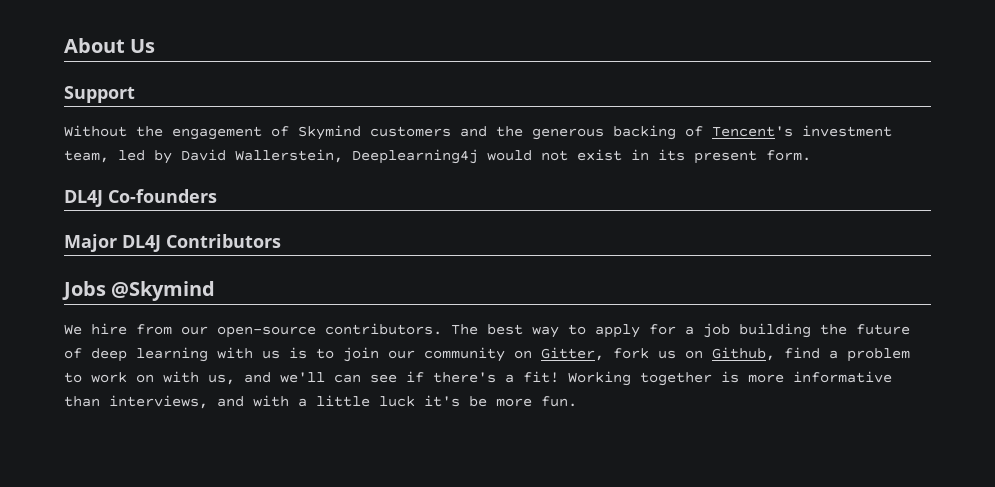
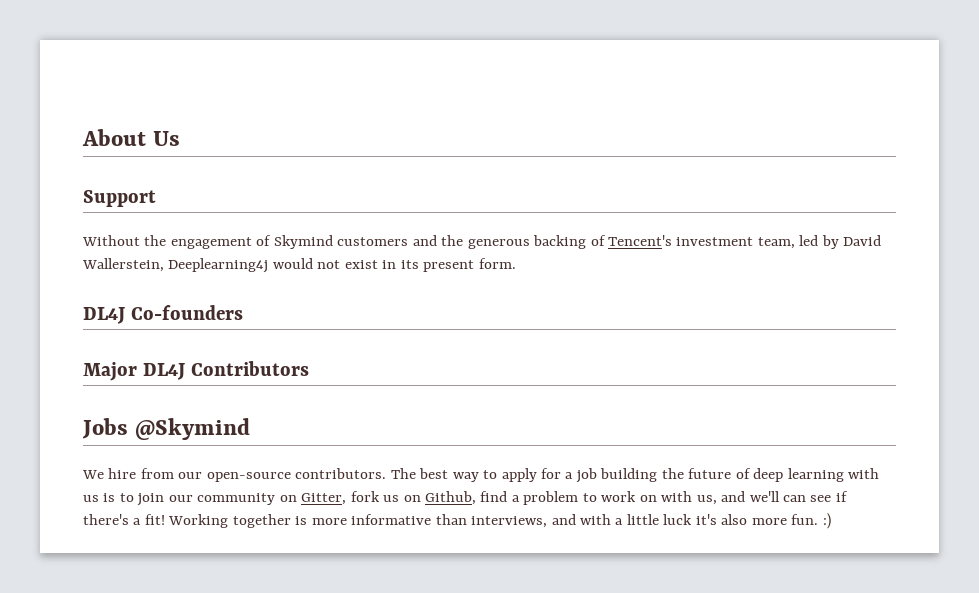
[469,396,487,407] be -> [721,514,748,525] also
(577, 401) none -> [822,513,831,529] :)

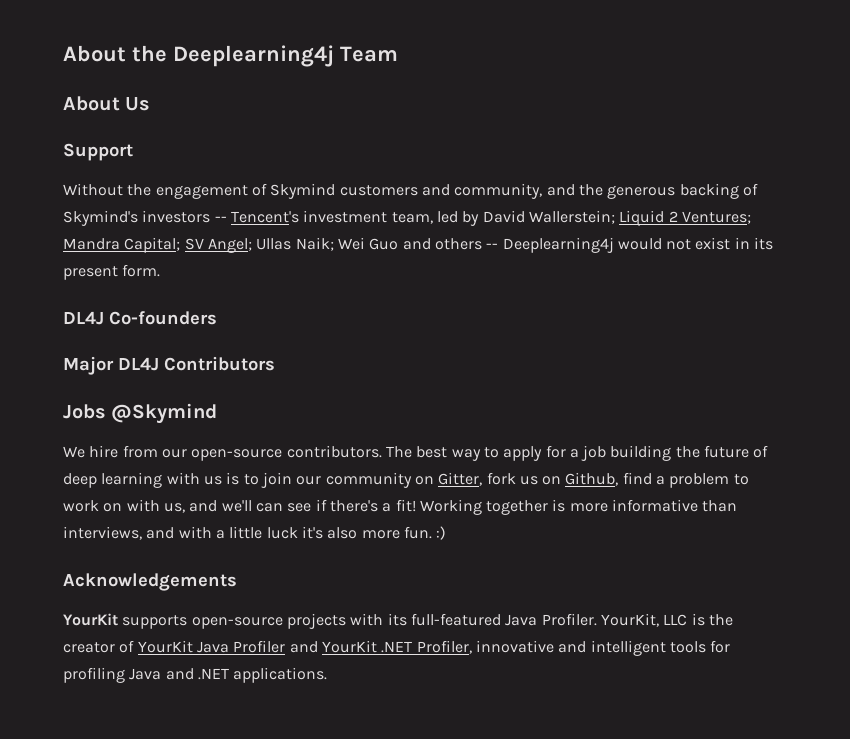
[82,129,146,146] About -> [63,45,398,67] [63,96,120,111] About the Deeplearning4j Team // About
(437, 240) none -> [454,183,575,199] community, and
(606, 240) none -> [63,210,227,226] Skymind's investors --
[82,258,164,272] Wallerstein, -> [528,210,751,226] [63,237,499,253] Wallerstein; Liquid 2 Ventures; Mandra Capital; SV Angel; Ullas Naik; Wei Guo and others --
(831, 521) none -> [63,573,237,591] [63,613,733,629] [63,640,731,656] [63,667,328,683] // Acknowledgements // YourKit supports open-source projects with its full-featured Java Profiler. YourKit, LLC is the creator of YourKit Java Profiler and YourKit .NET Profiler, innovative and intelligent tools for profiling Java and .NET applications.

